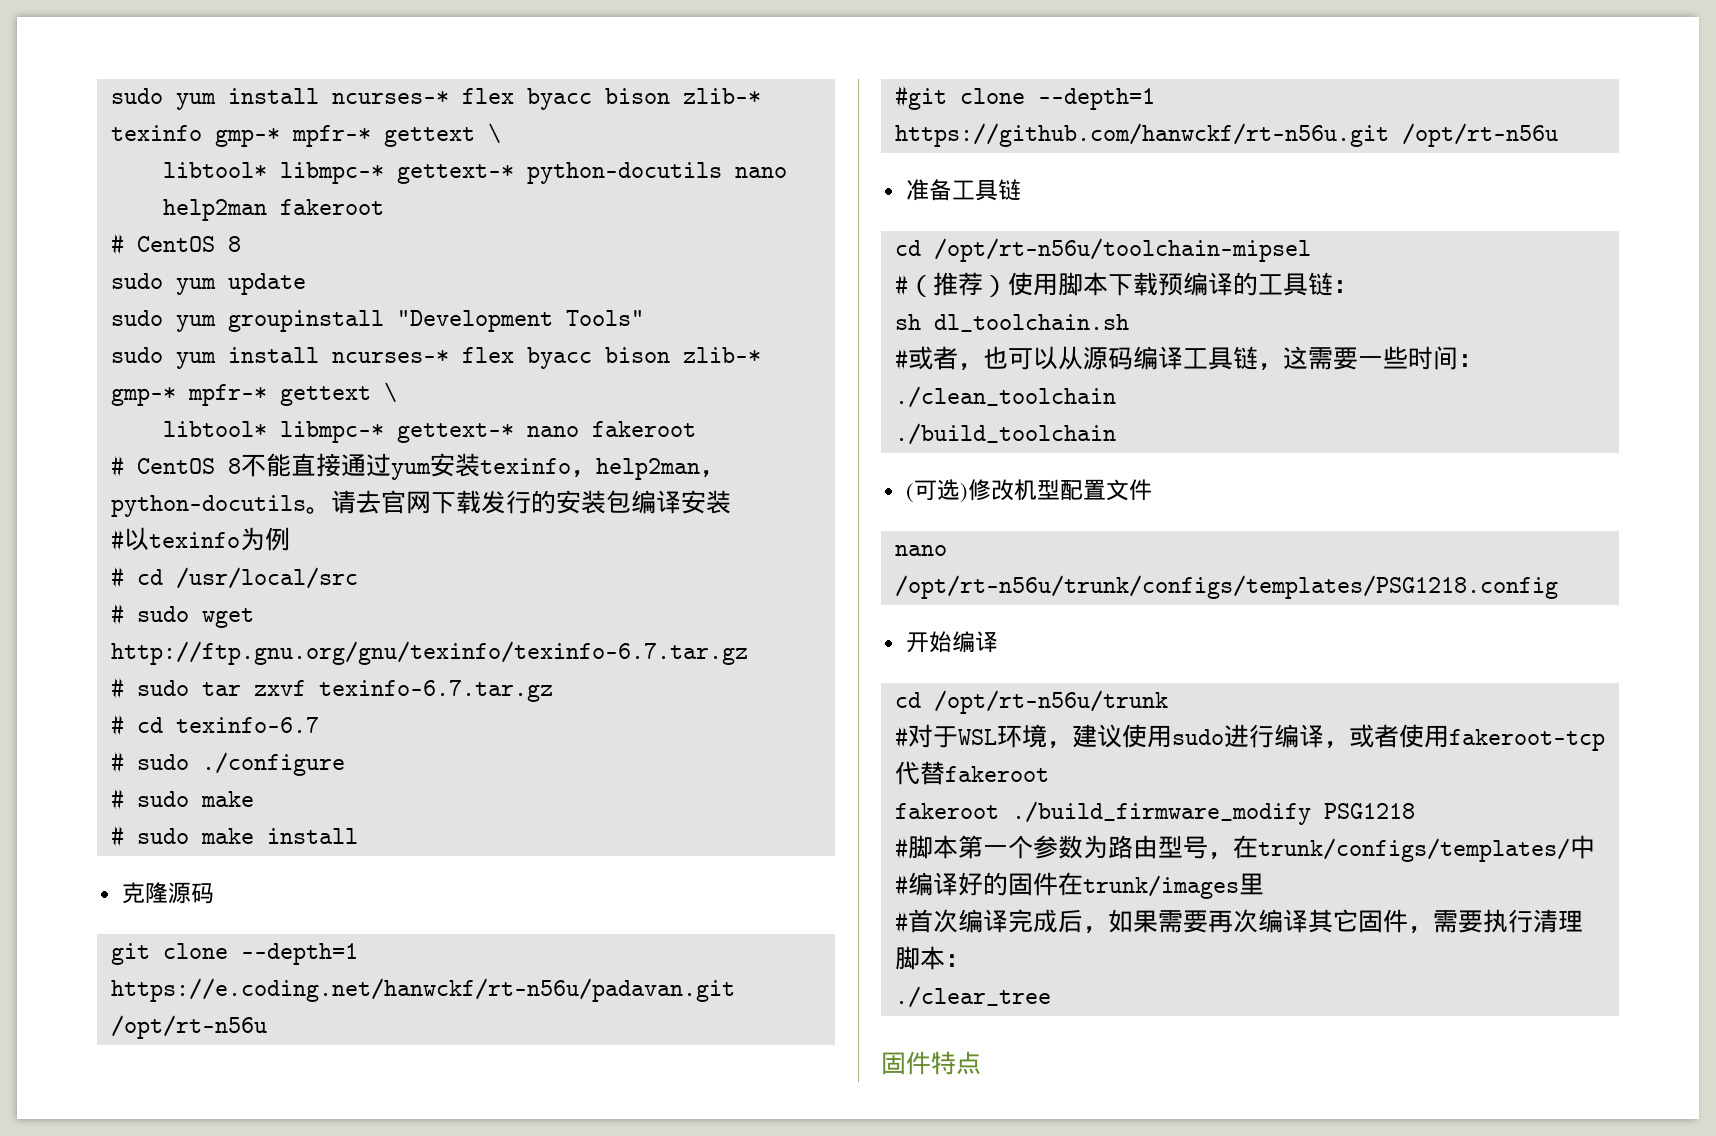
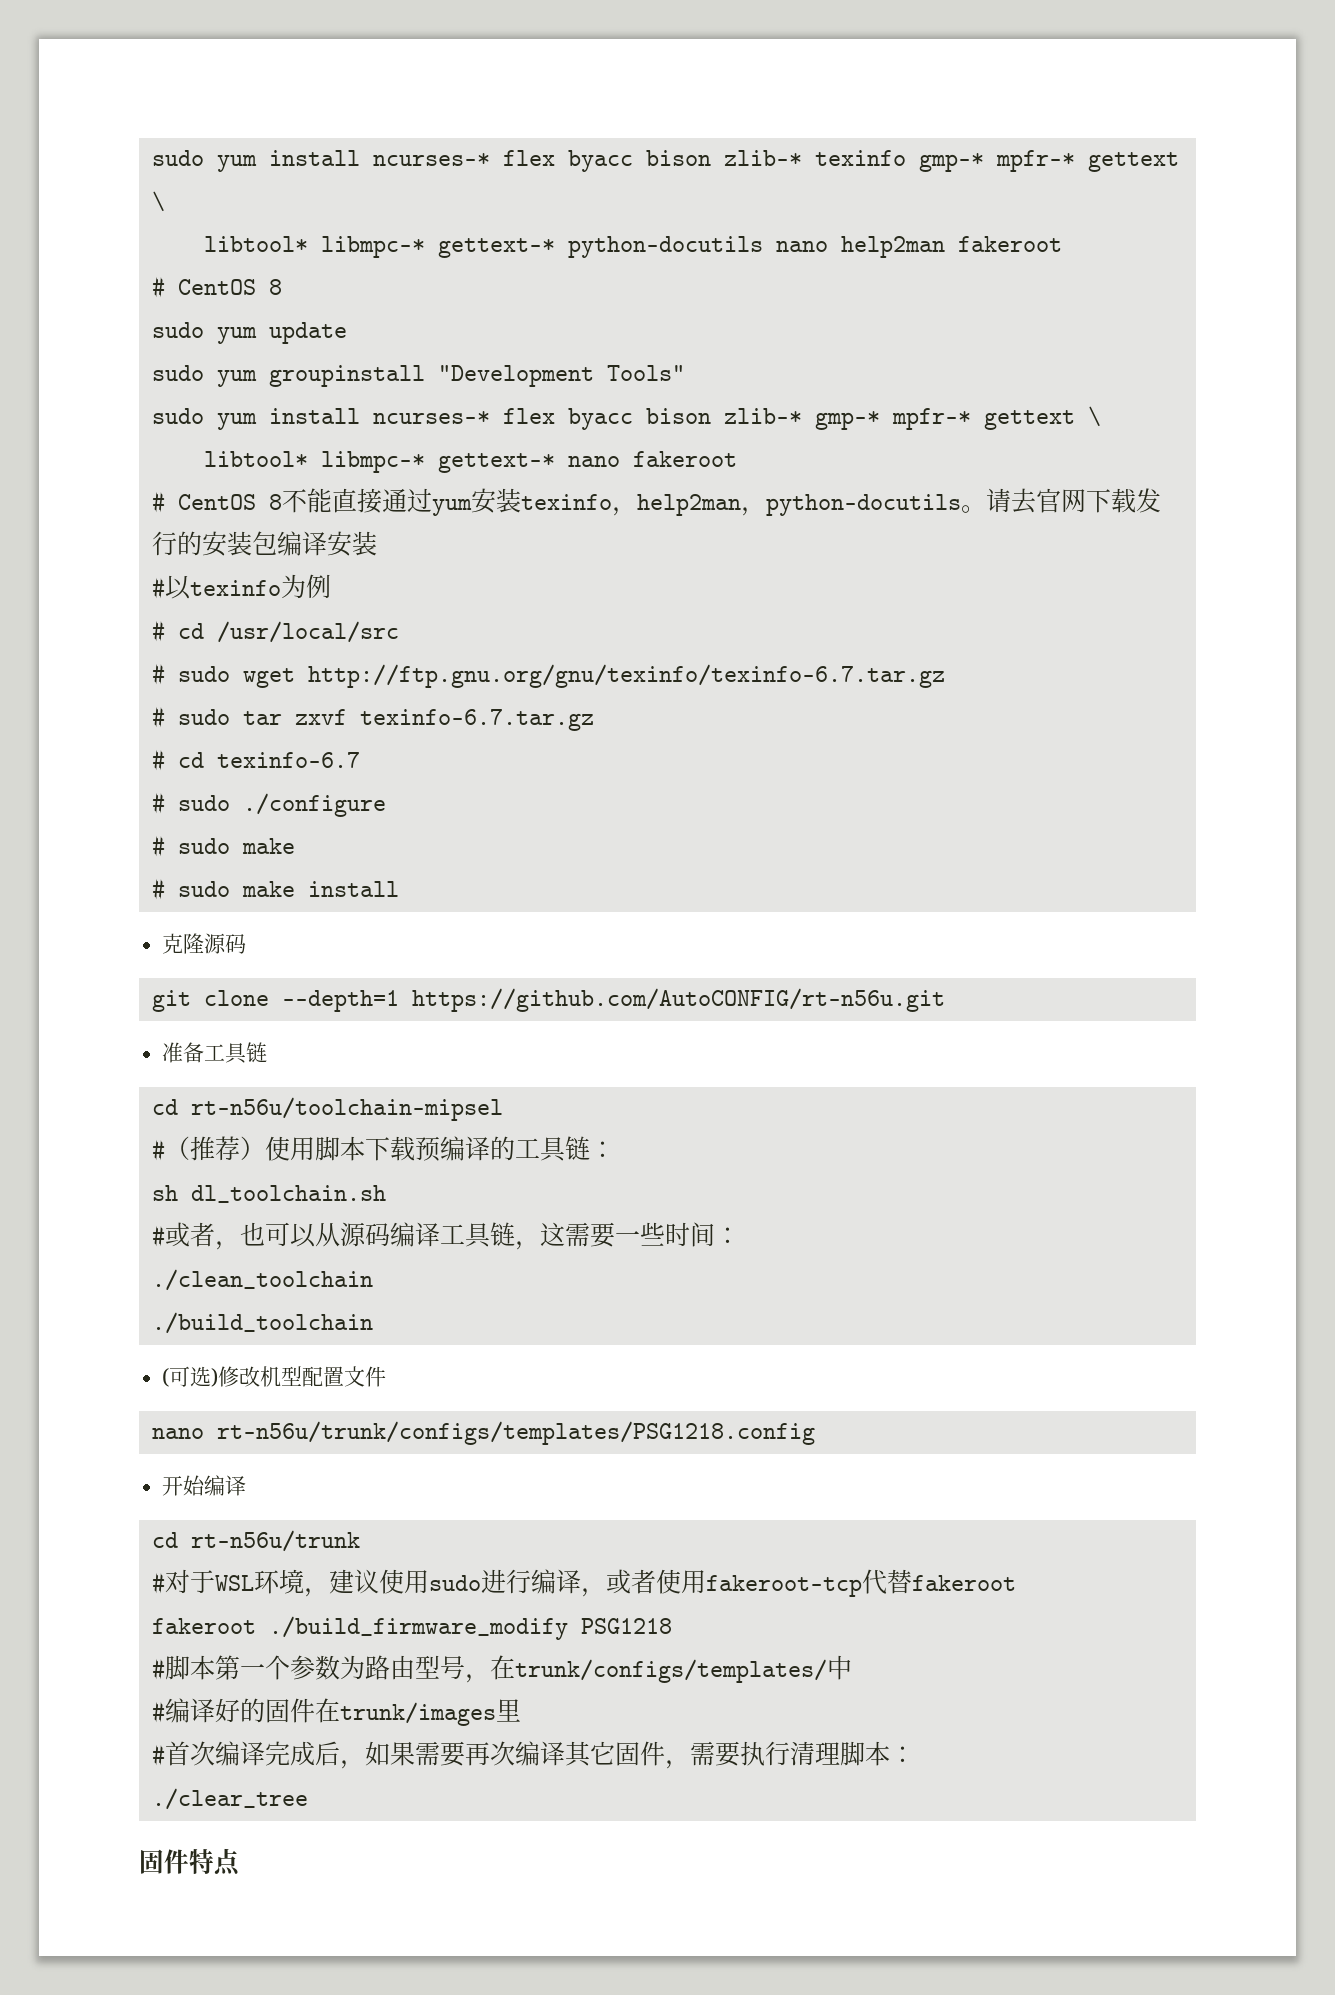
[110,978,735,1002] [110,1015,267,1039] [894,85,1155,110] [894,123,1558,147] https://e.coding.net/hanwckf/rt-n56u/padavan.git /opt/rt-n56u // #git clone --depth=1 https://github.com/hanwckf/rt-n56u.git /opt/rt-n56u -> [411,988,945,1012] https://github.com/AutoCONFIG/rt-n56u.git
[933,238,1311,262] /opt/rt-n56u/toolchain-mipsel -> [190,1097,503,1121] rt-n56u/toolchain-mipsel
[894,575,1558,599] /opt/rt-n56u/trunk/configs/templates/PSG1218.config -> [216,1421,815,1445] rt-n56u/trunk/configs/templates/PSG1218.config
[933,690,1168,714] /opt/rt-n56u/trunk -> [190,1530,360,1552] rt-n56u/trunk

